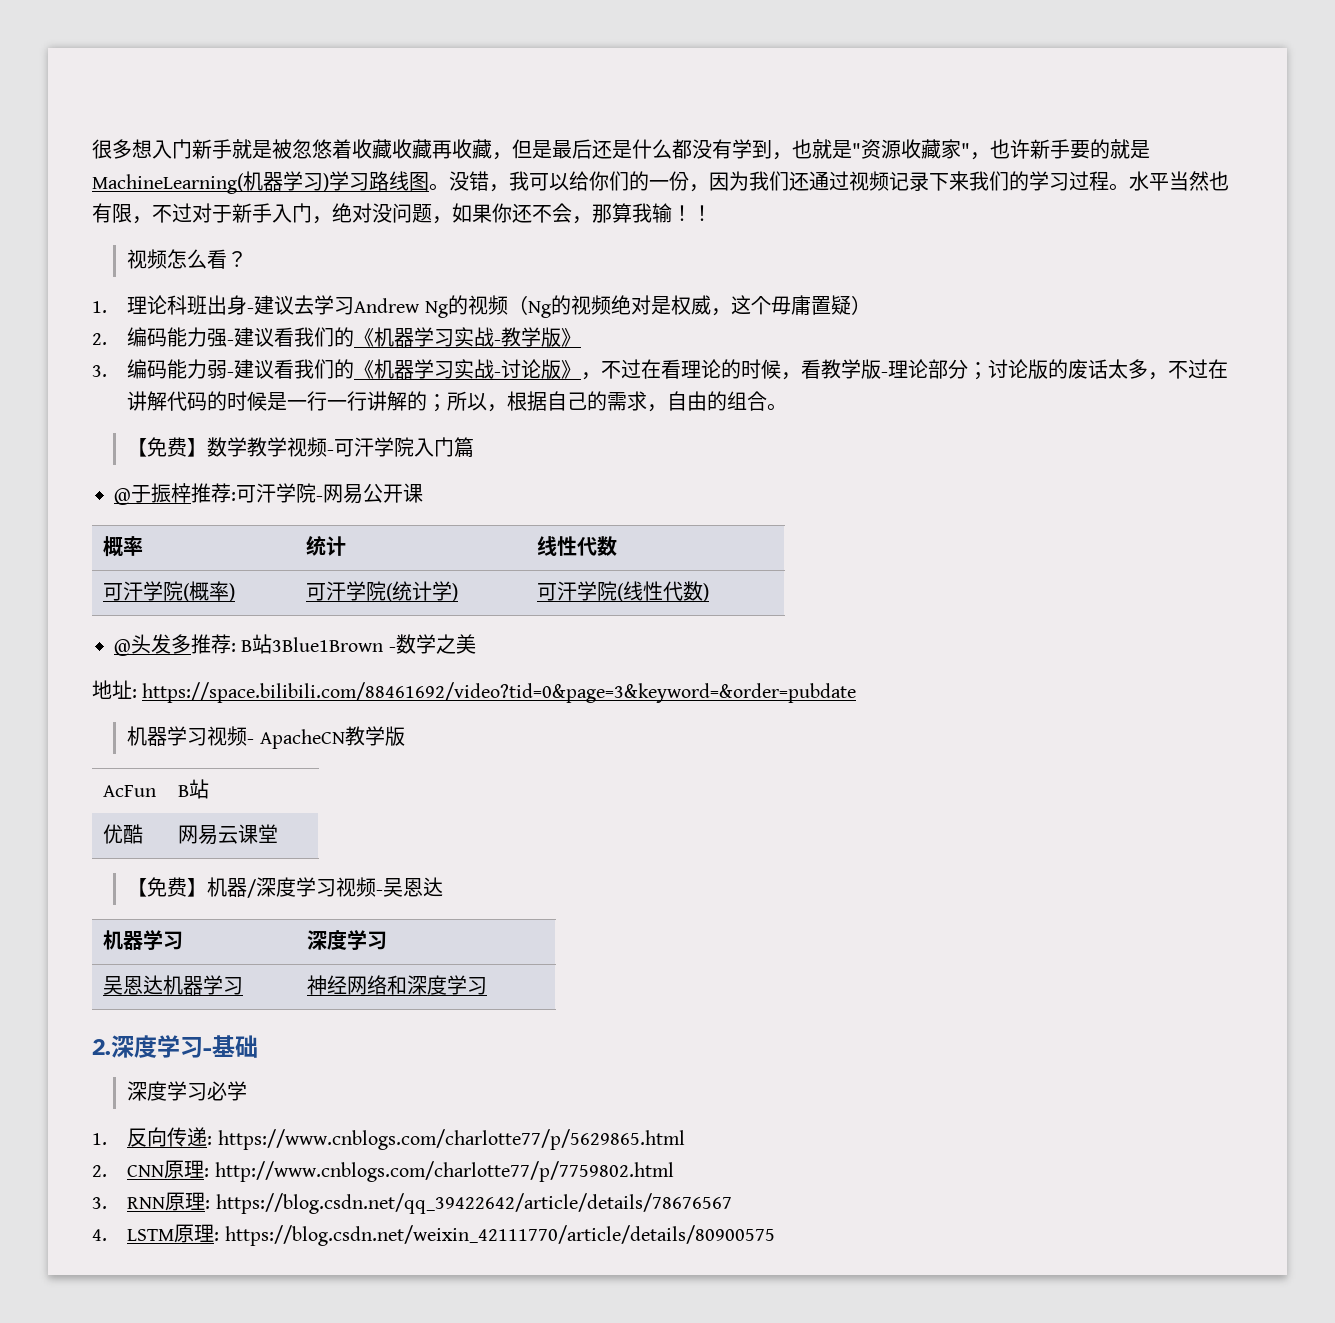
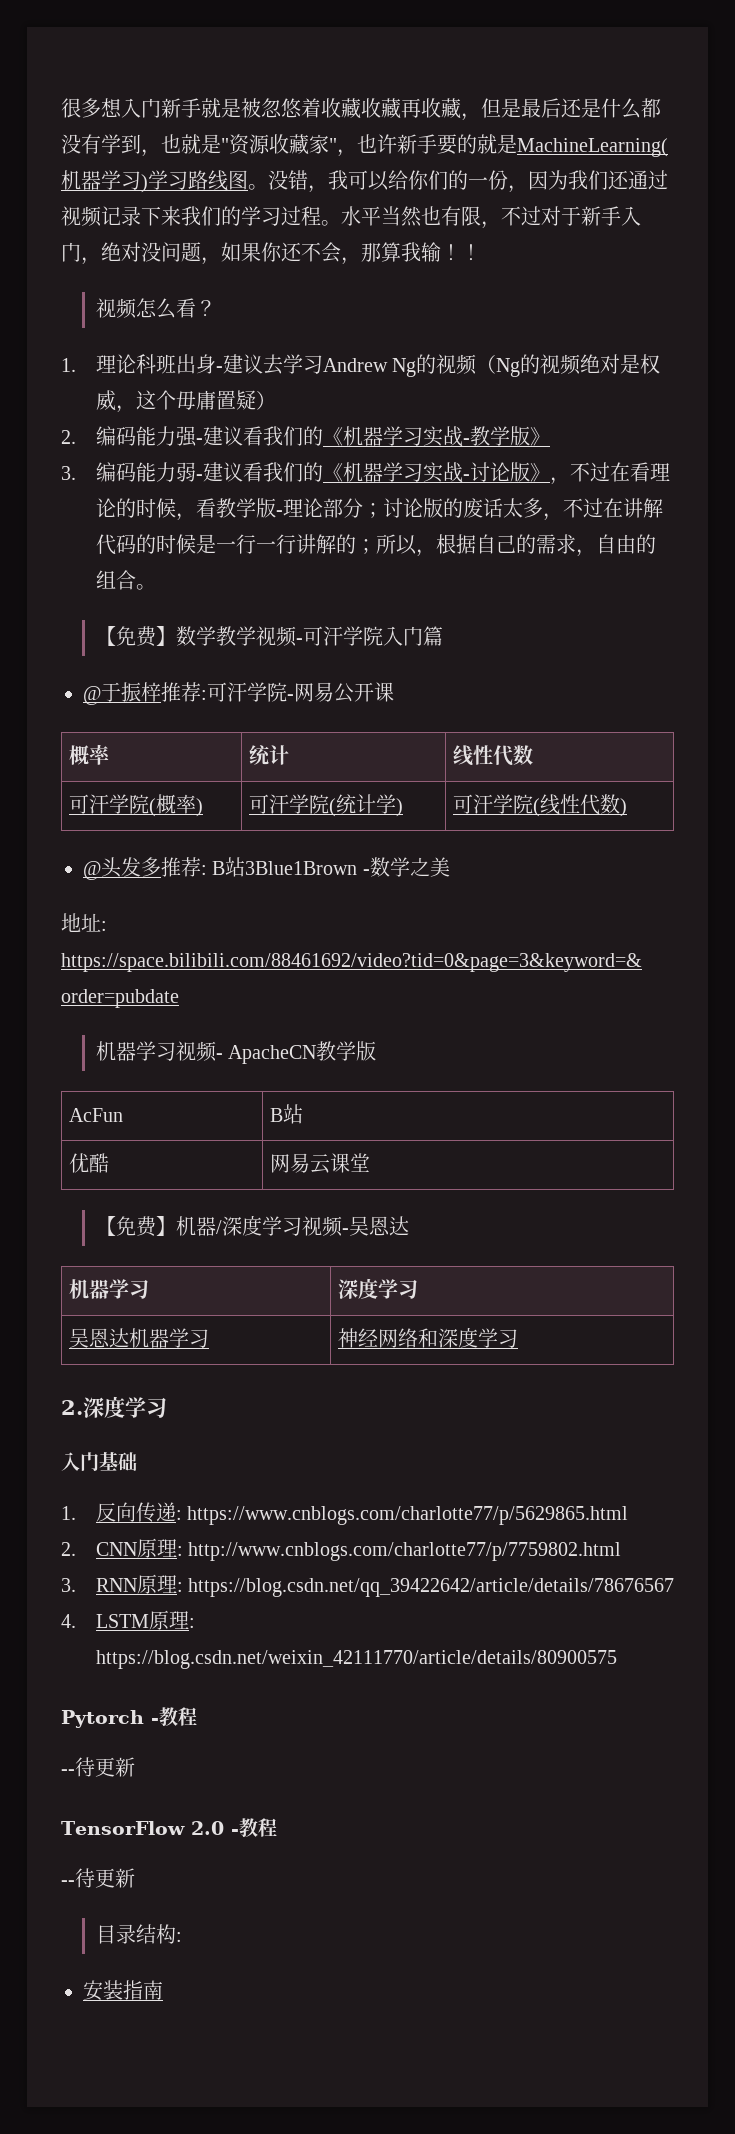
[203,1048,212,1055] - -> [61,1452,99,1471] // 入门
[127,1081,248,1101] // 深度学习必学 -> (137, 1461) none
(775, 1235) none -> [61,1707,197,1728] [61,1757,135,1777] [61,1818,277,1837] [61,1868,135,1888] [95,1924,182,1944] [83,1980,163,2001] // Pytorch -教程 // --待更新 // TensorFlow 2.0 -教程 // --待更新 // 目录结构: // 安装指南

